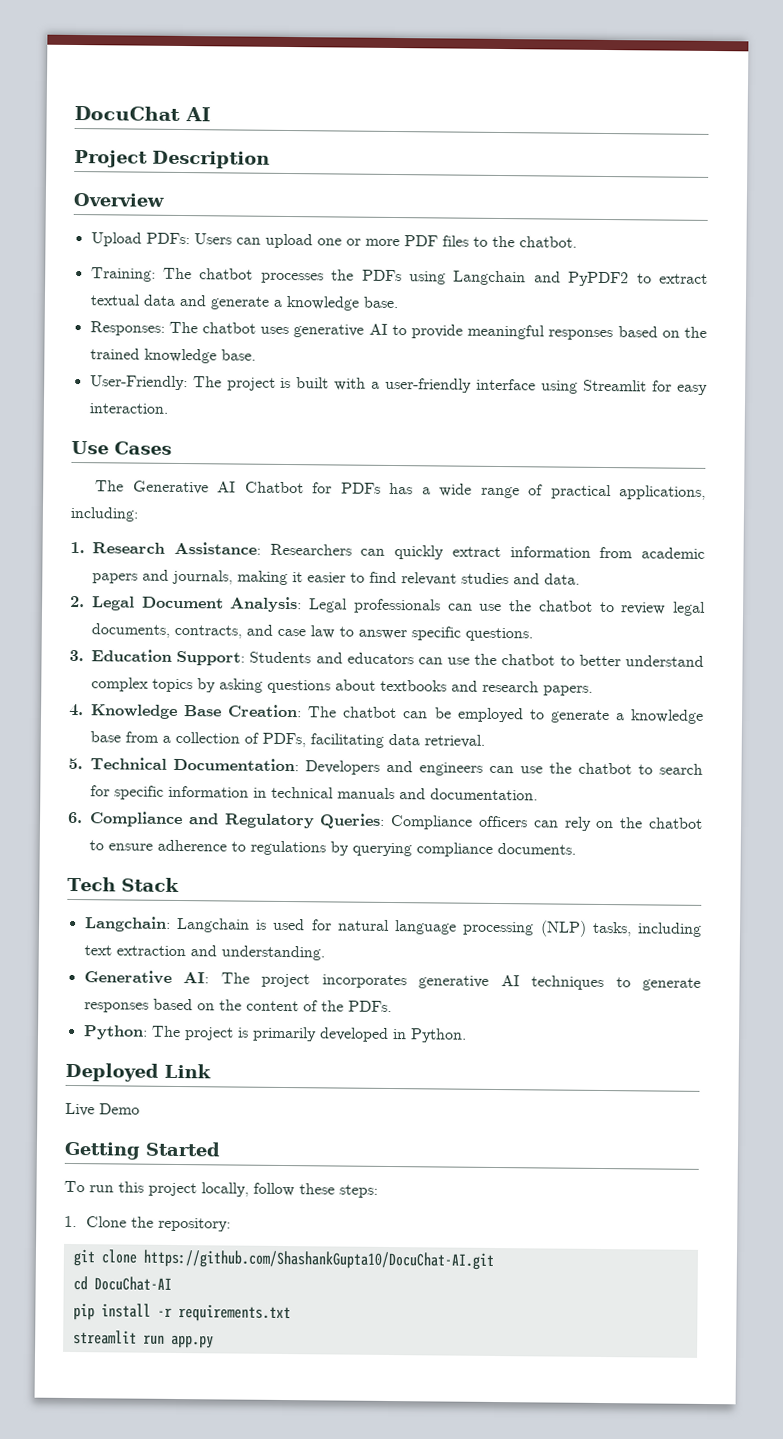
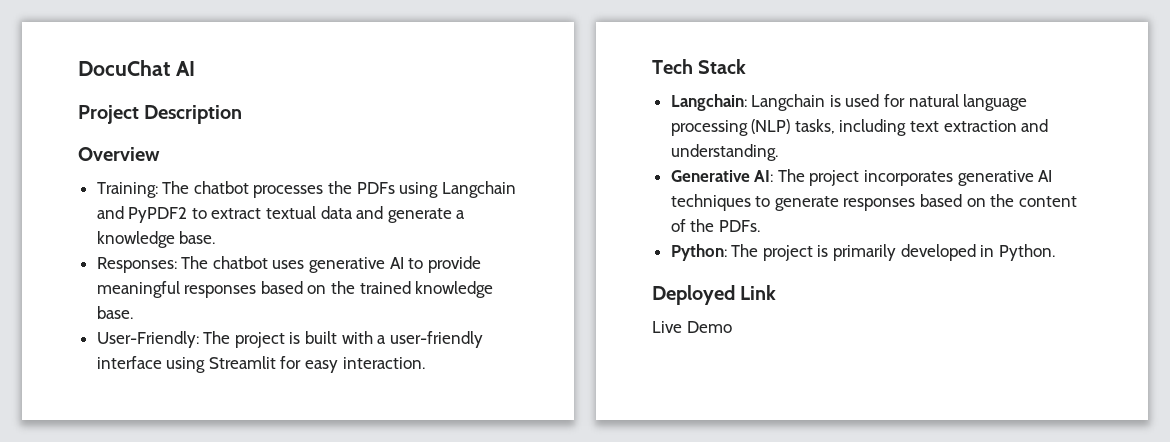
[90,232,577,249] // Upload PDFs: Users can upload one or more PDF files to the chatbot. -> (160, 154) none
[71,440,172,455] [95,480,706,500] [70,506,138,522] [70,541,705,560] [92,569,580,586] [70,595,707,616] [91,623,533,642] [69,649,704,667] [91,677,593,696] [69,703,704,724] [90,731,485,748] [68,757,703,776] [90,785,538,801] [68,811,703,831] [89,839,576,857] // Use Cases // The Generative AI Chatbot for PDFs has a wide range of practical applications, including: // 1. Research Assistance: Researchers can quickly extract information from academic papers and journals, making it easier to find relevant studies and data. // 2. Legal Document Analysis: Legal professionals can use the chatbot to review legal documents, contracts, and case law to answer specific questions. // 3. Education Support: Students and educators can use the chatbot to better understand complex topics by asking questions about textbooks and research papers. // 4. Knowledge Base Creation: The chatbot can be employed to generate a knowledge base from a collection of PDFs, facilitating data retrieval. // 5. Technical Documentation: Developers and engineers can use the chatbot to search for specific information in technical manuals and documentation. // 6. Compliance and Regulatory Queries: Compliance officers can rely on the chatbot to ensure adherence to regulations by querying compliance documents. -> (425, 363) none
[64,1141,221,1160] [64,1180,378,1198] [64,1215,231,1232] [72,1249,494,1270] [72,1276,172,1291] [72,1303,291,1323] [72,1330,214,1349] // Getting Started // To run this project locally, follow these steps: // 1. Clone the repository: // git clone https://github.com/ShashankGupta10/DocuChat-AI.git // cd DocuChat-AI // pip install -r requirements.txt // streamlit run app.py -> (732, 327) none

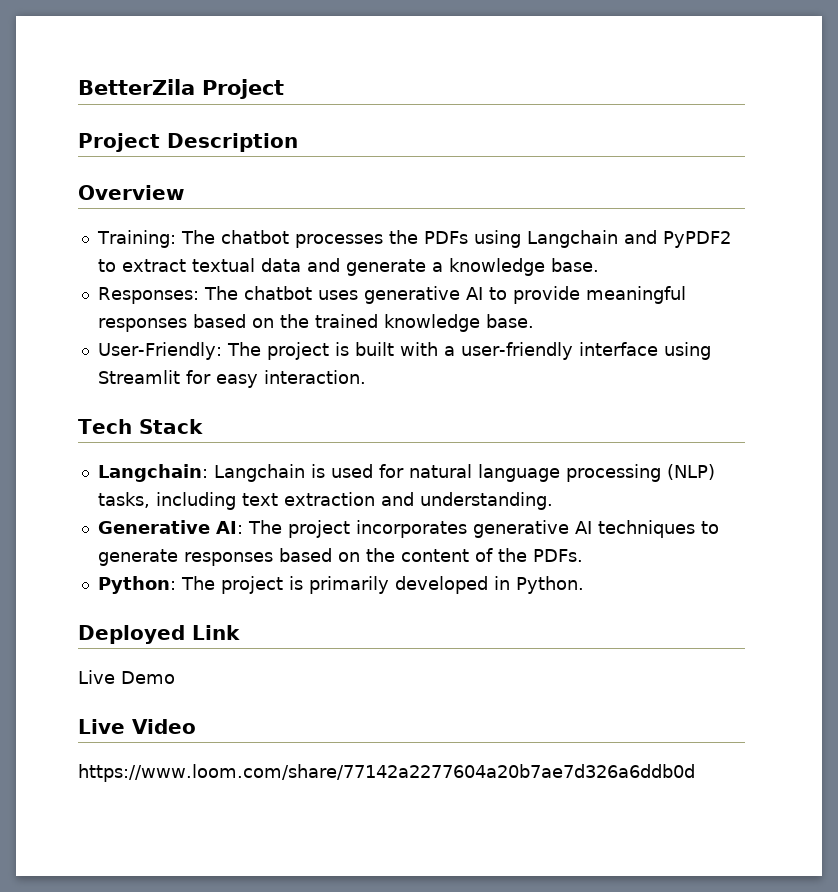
[78,60,195,76] DocuChat AI -> [78,79,284,99] BetterZila Project
(732, 327) none -> [78,719,196,734] [78,764,695,782] // Live Video // https://www.loom.com/share/77142a2277604a20b7ae7d326a6ddb0d

